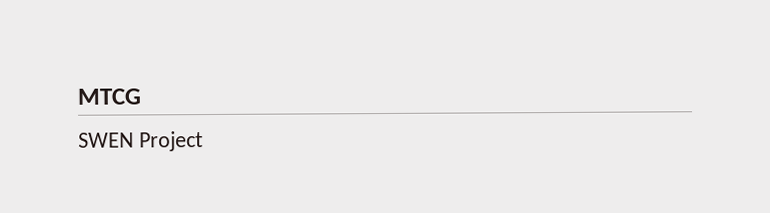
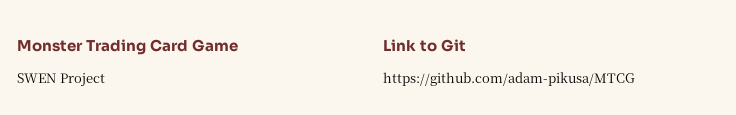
[77,88,141,105] [78,131,203,152] MTCG // SWEN Project -> [17,39,239,55] [17,73,105,87] [383,39,467,52] [383,72,635,86] Monster Trading Card Game // SWEN Project // Link to Git // https://github.com/adam-pikusa/MTCG

